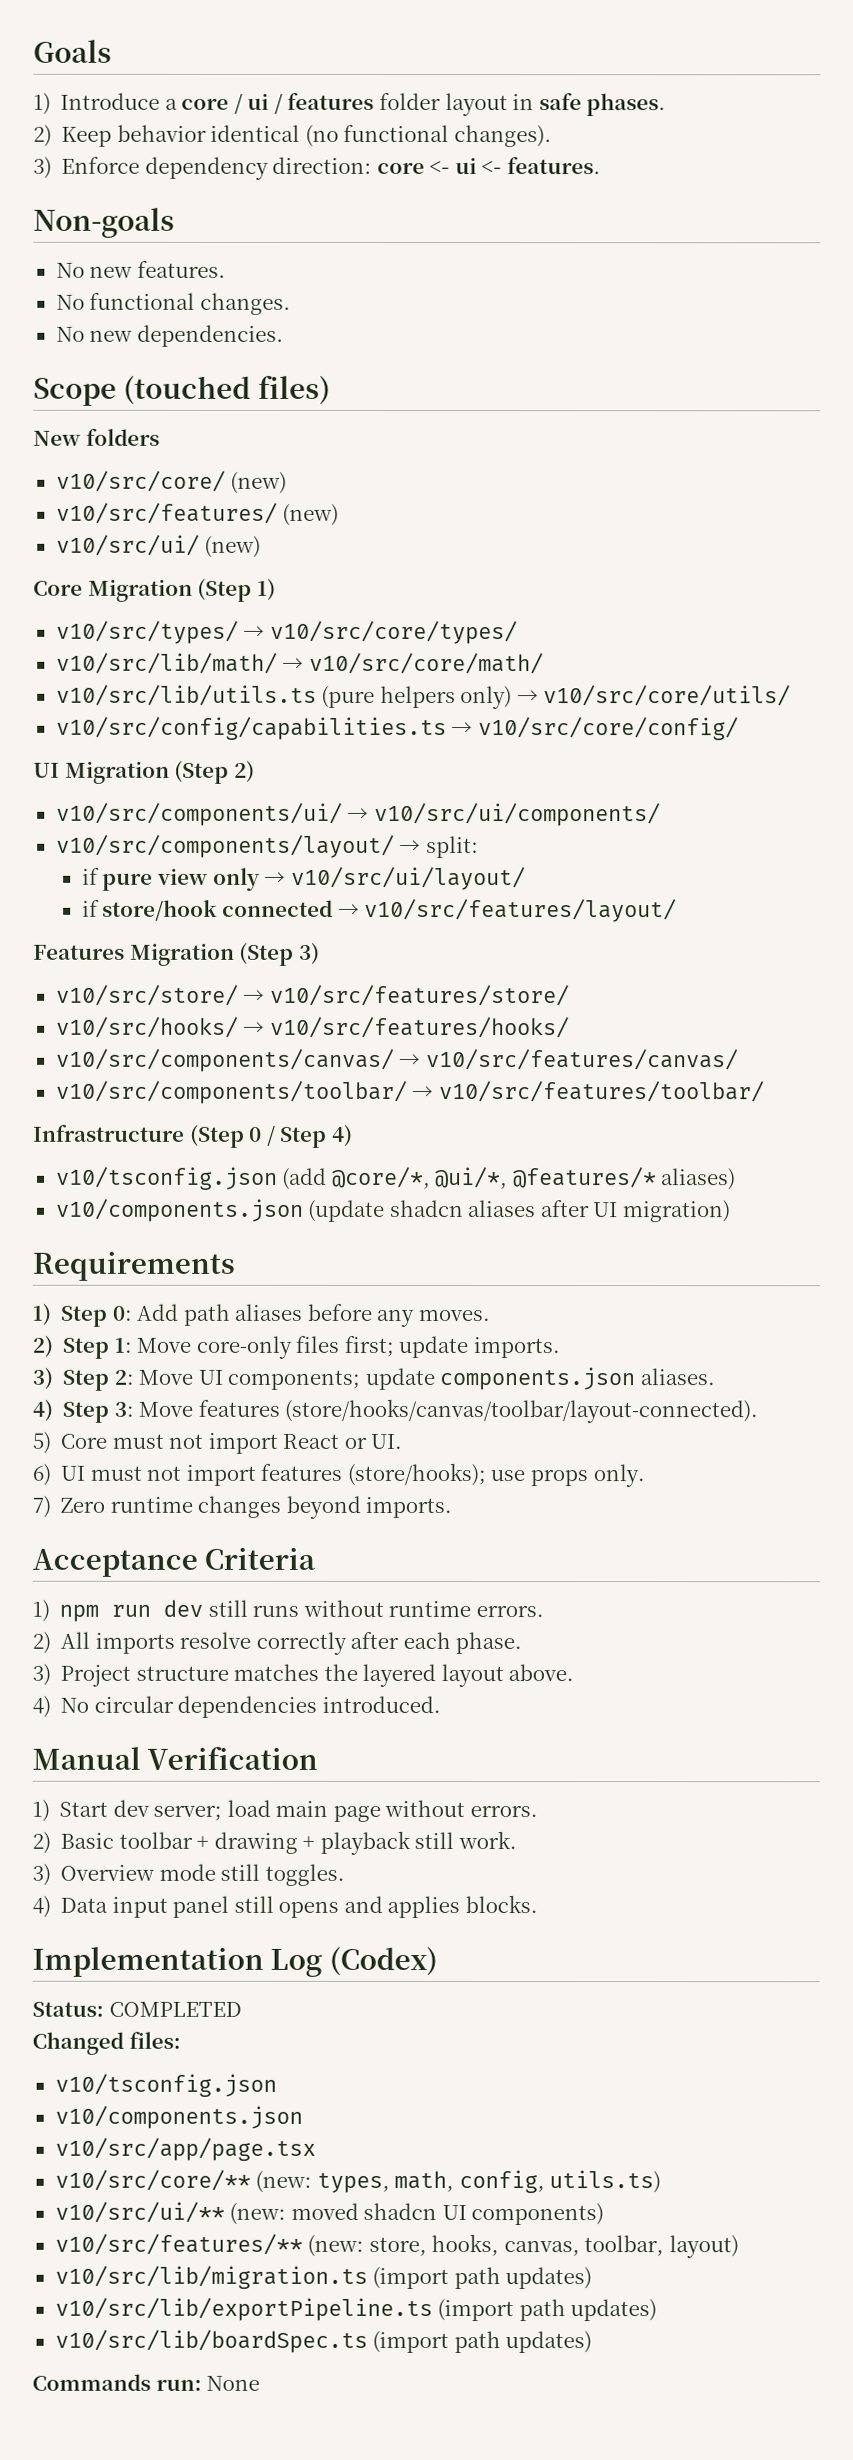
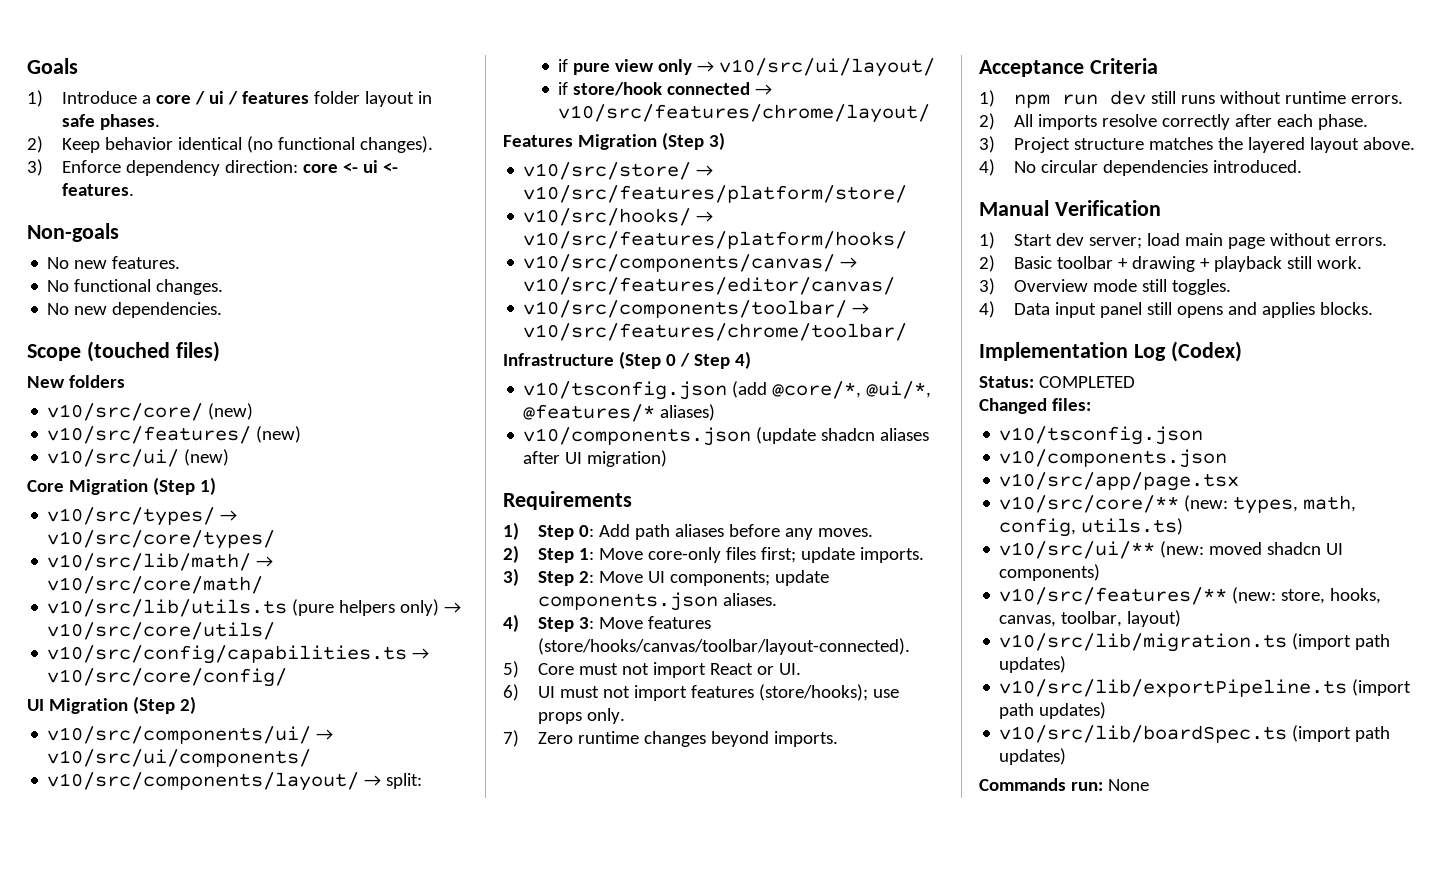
[364,898,678,923] v10/src/features/layout/ -> [558,104,931,123] v10/src/features/chrome/layout/
[269,984,570,1007] v10/src/features/store/ -> [523,185,908,203] v10/src/features/platform/store/
[269,1016,570,1039] v10/src/features/hooks/ -> [523,231,908,249] v10/src/features/platform/hooks/
[425,1048,739,1071] v10/src/features/canvas/ -> [523,277,896,295] v10/src/features/editor/canvas/
[438,1081,765,1103] v10/src/features/toolbar/ -> [523,323,908,341] v10/src/features/chrome/toolbar/

